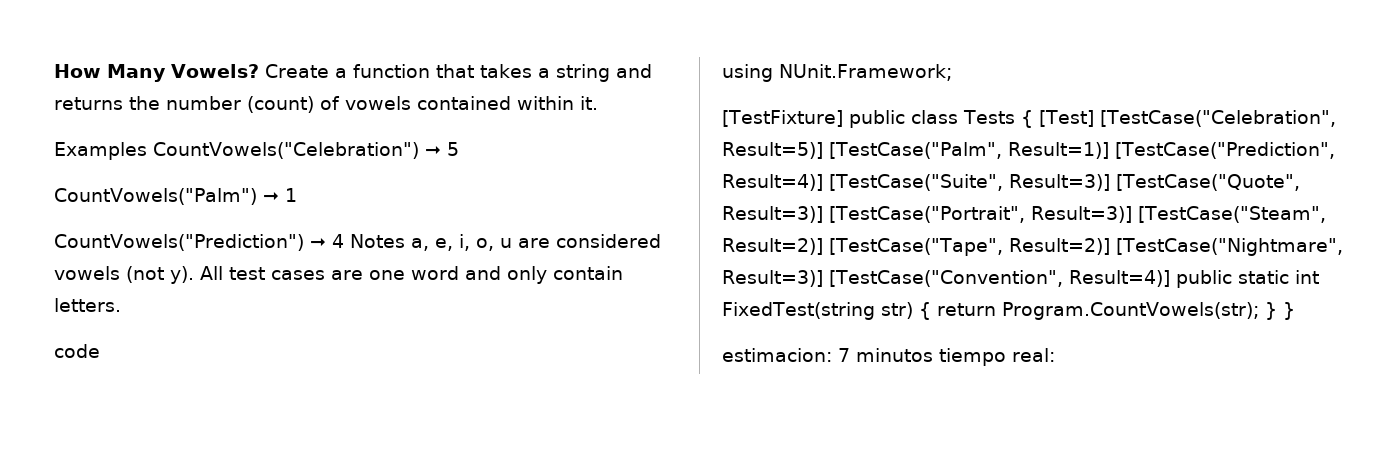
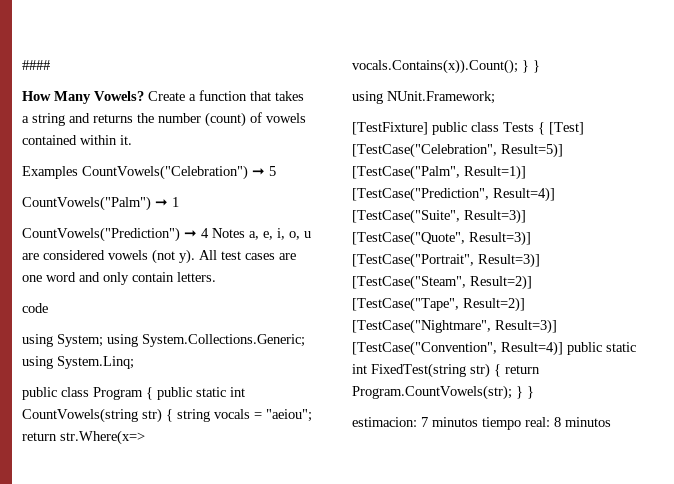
(54, 71) none -> [22,60,50,70] #### //
(100, 351) none -> [22,334,305,347] [22,356,134,369] [22,387,245,400] [22,408,312,423] [22,430,145,445] [352,59,540,74] // using System; using System.Collections.Generic; using System.Linq; // public class Program { public static int CountVowels(string str) { string vocals = "aeiou"; return str.Where(x=> vocals.Contains(x)).Count(); } }
(1055, 355) none -> [554,417,611,427] 8 minutos

